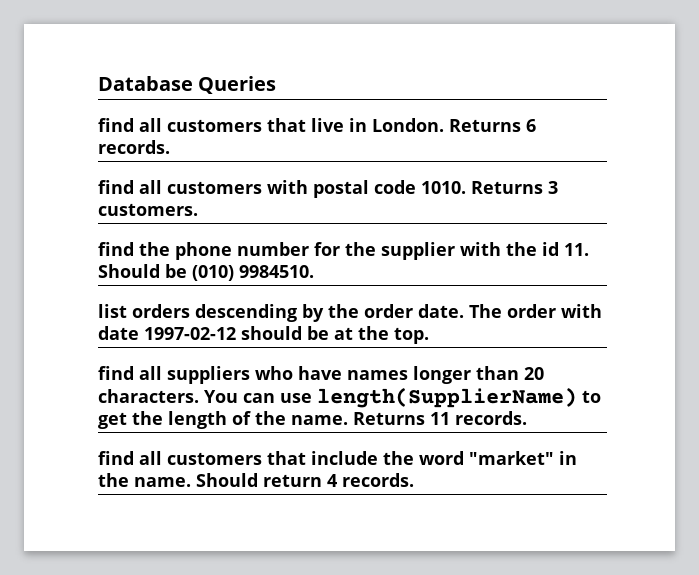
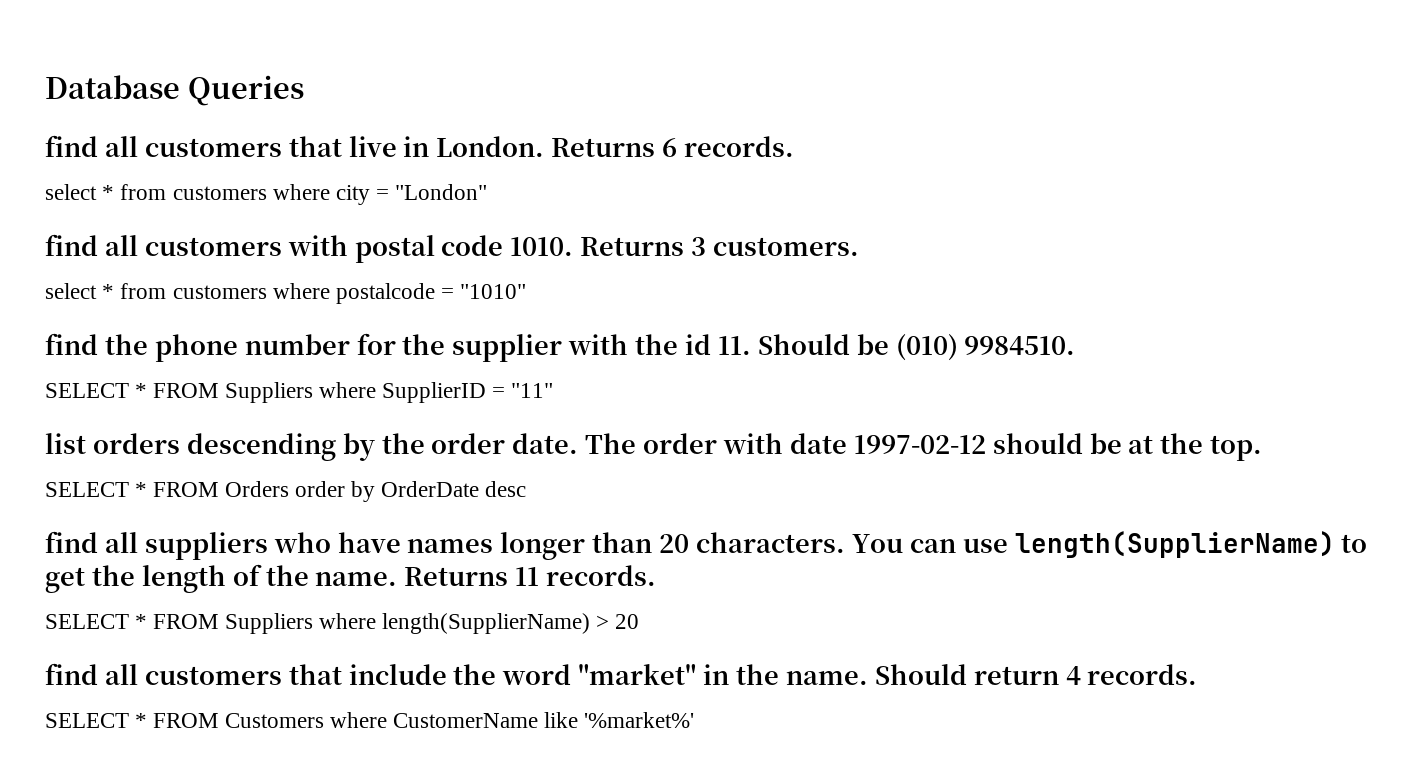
(170, 147) none -> [45,184,488,205] // select * from customers where city = "London"
(198, 209) none -> [45,283,527,304] // select * from customers where postalcode = "1010"
(314, 271) none -> [45,382,554,403] // SELECT * FROM Suppliers where SupplierID = "11"
(429, 335) none -> [45,481,527,502] // SELECT * FROM Orders order by OrderDate desc
(527, 418) none -> [45,613,640,634] // SELECT * FROM Suppliers where length(SupplierName) > 20
(414, 480) none -> [45,712,695,728] // SELECT * FROM Customers where CustomerName like '%market%'

